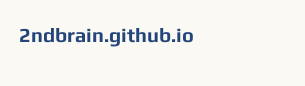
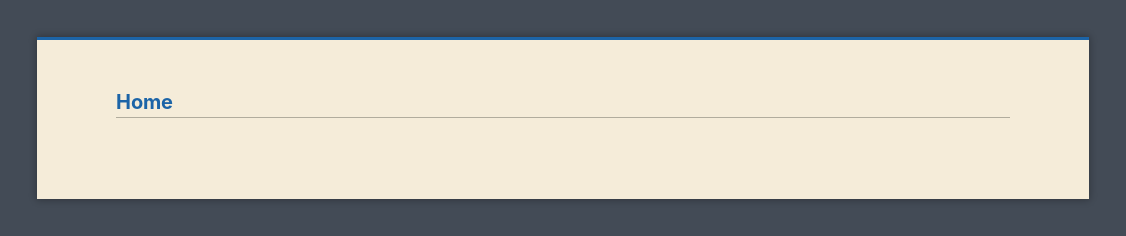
[19,28,194,47] 2ndbrain.github.io -> [116,94,173,109] Home

